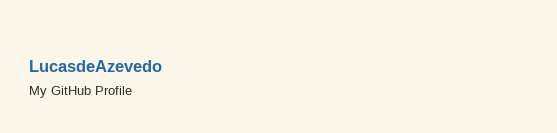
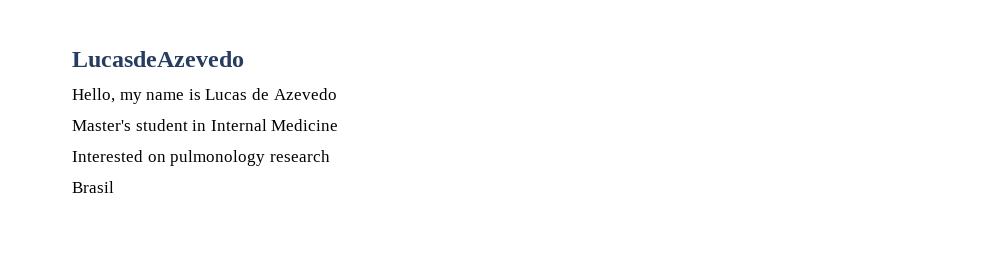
[29,86,132,98] My GitHub Profile -> [72,88,337,104] [72,119,339,131] [72,150,330,166] [72,181,114,193] Hello, my name is Lucas de Azevedo // Master's student in Internal Medicine // Interested on pulmonology research // Brasil

